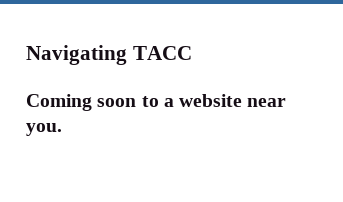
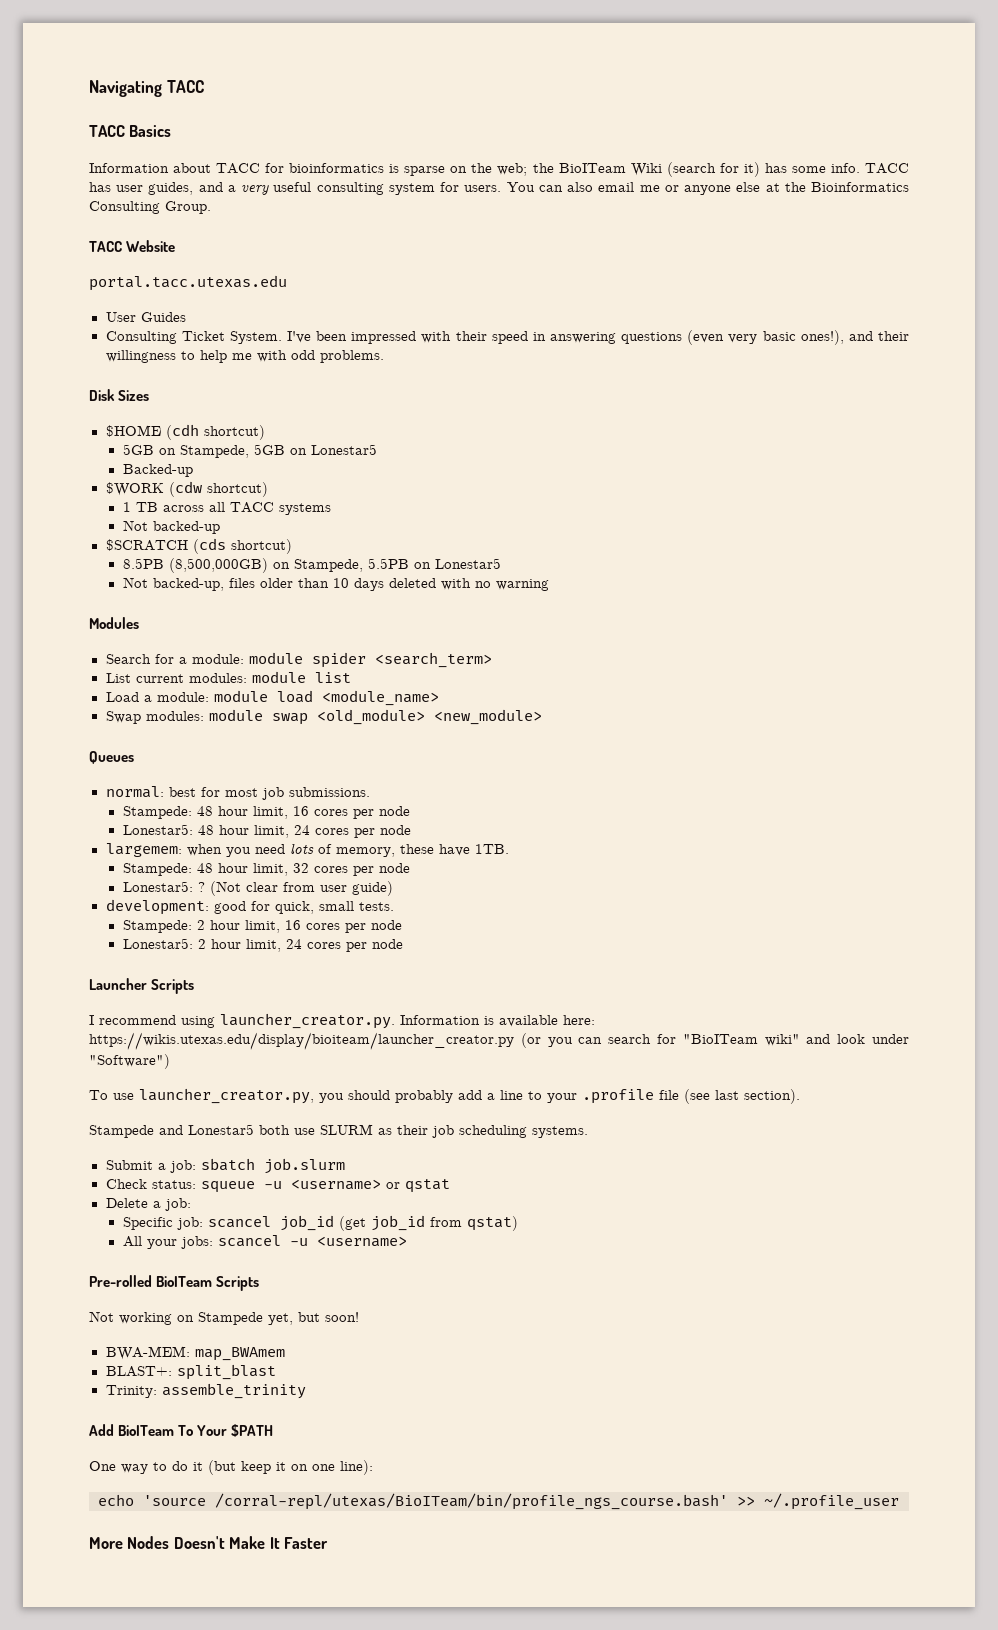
[26,94,287,111] [26,123,62,136] Coming soon to a website near you. -> [89,125,172,137] [89,162,909,177] [89,182,909,195] [89,201,211,214] [89,240,176,252] [89,275,287,291] [105,312,186,322] [105,330,909,345] [105,350,384,363] [89,389,150,401] [105,424,265,440] [122,444,377,458] [122,464,193,477] [105,481,268,497] [122,502,331,515] [122,520,220,534] [105,538,292,554] [122,558,501,573] [122,577,549,591] [89,617,139,629] [105,652,492,668] [105,671,351,683] [105,690,439,706] [105,709,542,725] [89,751,134,764] [105,786,370,800] [122,806,410,819] [122,824,411,838] [105,843,509,857] [122,863,410,876] [122,881,393,896] [105,899,394,915] [122,920,402,933] [122,938,403,952] [89,978,195,994] [89,1013,595,1029] [89,1032,909,1050] [89,1054,170,1069] [89,1088,800,1104] [89,1124,588,1138] [105,1158,345,1174] [105,1179,450,1193] [105,1198,191,1211] [122,1215,518,1231] [122,1235,407,1249] [89,1275,260,1291] [89,1311,359,1325] [105,1346,285,1361] [105,1364,276,1380] [105,1383,306,1399] [89,1424,274,1437] [89,1460,373,1475] [98,1493,899,1510] [89,1536,329,1549] TACC Basics // Information about TACC for bioinformatics is sparse on the web; the BioITeam Wiki (search for it) has some info. TACC has user guides, and a very useful consulting system for users. You can also email me or anyone else at the Bioinformatics Consulting Group. // TACC Website // portal.tacc.utexas.edu // User Guides // Consulting Ticket System. I've been impressed with their speed in answering questions (even very basic ones!), and their willingness to help me with odd problems. // Disk Sizes // $HOME (cdh shortcut) // 5GB on Stampede, 5GB on Lonestar5 // Backed-up // $WORK (cdw shortcut) // 1 TB across all TACC systems // Not backed-up // $SCRATCH (cds shortcut) // 8.5PB (8,500,000GB) on Stampede, 5.5PB on Lonestar5 // Not backed-up, files older than 10 days deleted with no warning // Modules // Search for a module: module spider <search_term> // List current modules: module list // Load a module: module load <module_name> // Swap modules: module swap <old_module> <new_module> // Queues // normal: best for most job submissions. // Stampede: 48 hour limit, 16 cores per node // Lonestar5: 48 hour limit, 24 cores per node // largemem: when you need lots of memory, these have 1TB. // Stampede: 48 hour limit, 32 cores per node // Lonestar5: ? (Not clear from user guide) // development: good for quick, small tests. // Stampede: 2 hour limit, 16 cores per node // Lonestar5: 2 hour limit, 24 cores per node // Launcher Scripts // I recommend using launcher_creator.py. Information is available here: https://wikis.utexas.edu/display/bioiteam/launcher_creator.py (or you can search for "BioITeam wiki" and look under "Software") // To use launcher_creator.py, you should probably add a line to your .profile file (see last section). // Stampede and Lonestar5 both use SLURM as their job scheduling systems. // Submit a job: sbatch job.slurm // Check status: squeue -u <username> or qstat // Delete a job: // Specific job: scancel job_id (get job_id from qstat) // All your jobs: scancel -u <username> // Pre-rolled BioITeam Scripts // Not working on Stampede yet, but soon! // BWA-MEM: map_BWAmem // BLAST+: split_blast // Trinity: assemble_trinity // Add BioITeam To Your $PATH // One way to do it (but keep it on one line): // echo 'source /corral-repl/utexas/BioITeam/bin/profile_ngs_course.bash' >> ~/.profile_user // More Nodes Doesn't Make It Faster

